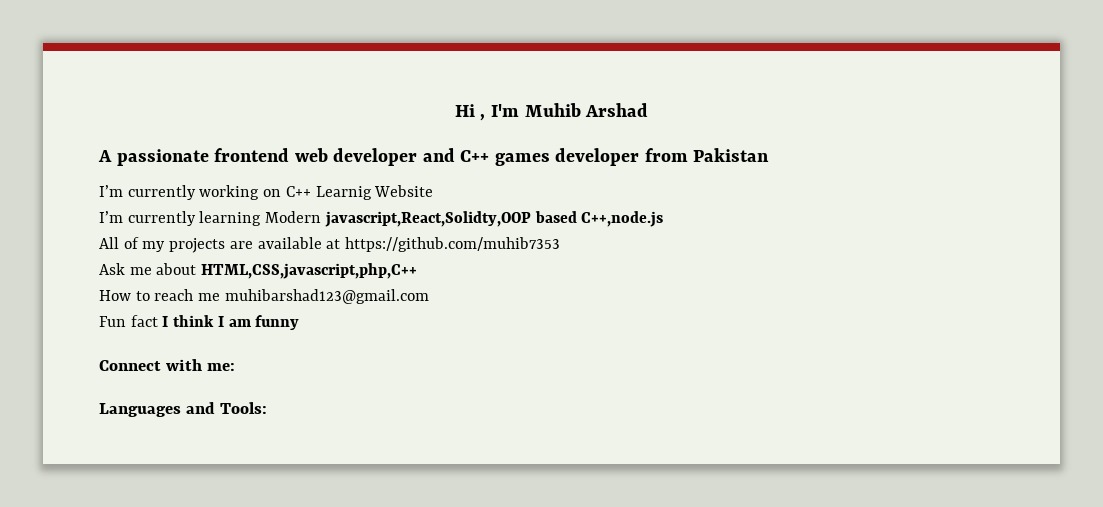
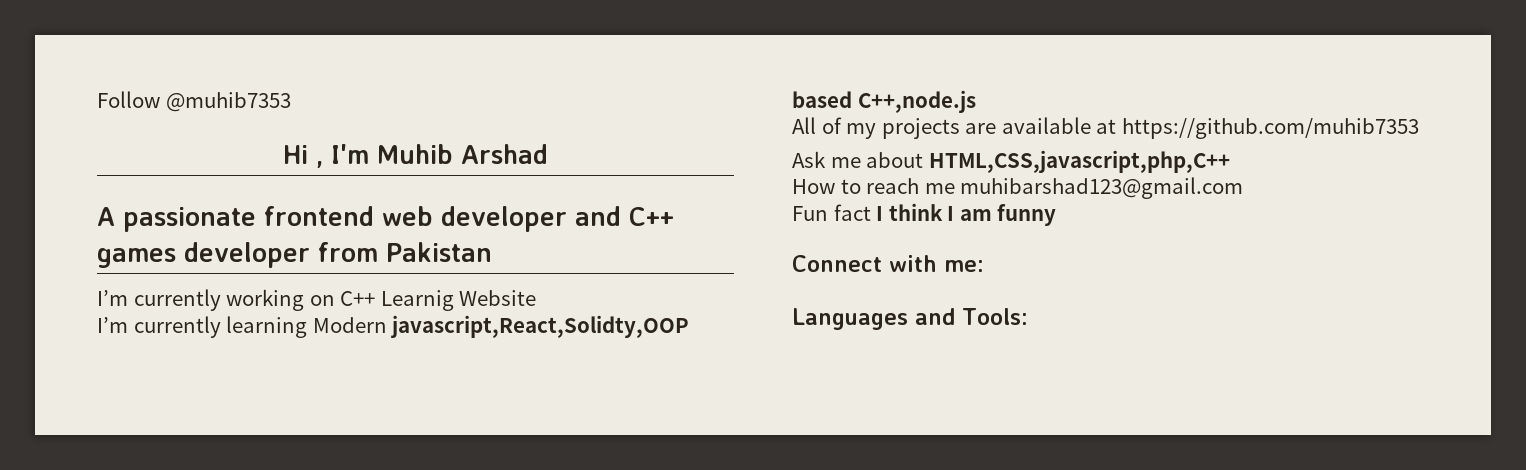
(454, 110) none -> [97,91,291,112] Follow @muhib7353 //

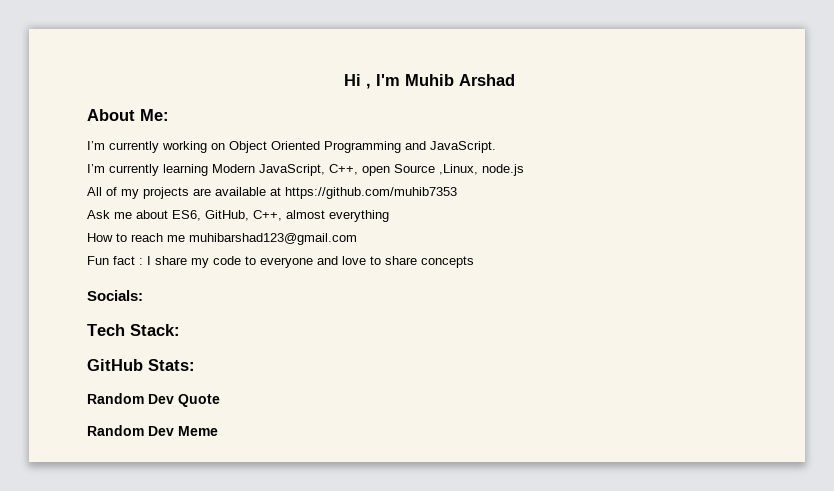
[97,91,291,112] Follow @muhib7353 // -> (343, 80) none
[97,206,674,232] [97,242,492,268] A passionate frontend web developer and C++ games developer from Pakistan -> [87,109,169,121] About Me:
[340,290,537,311] C++ Learnig Website -> [229,141,496,153] Object Oriented Programming and JavaScript.
[390,315,690,338] [792,90,976,113] javascript,React,Solidty,OOP based C++,node.js -> [259,164,524,176] JavaScript, C++, open Source ,Linux, node.js
[928,150,1230,173] HTML,CSS,javascript,php,C++ -> [172,210,389,222] ES6, GitHub, C++, almost everything
[876,203,1057,226] [792,255,984,272] [792,308,1028,330] I think I am funny // Connect with me: // Languages and Tools: -> [139,256,474,268] [87,290,143,301] [87,324,180,336] [87,359,195,371] [87,393,220,407] [87,425,218,436] : I share my code to everyone and love to share concepts // Socials: // Tech Stack: // GitHub Stats: // Random Dev Quote // Random Dev Meme

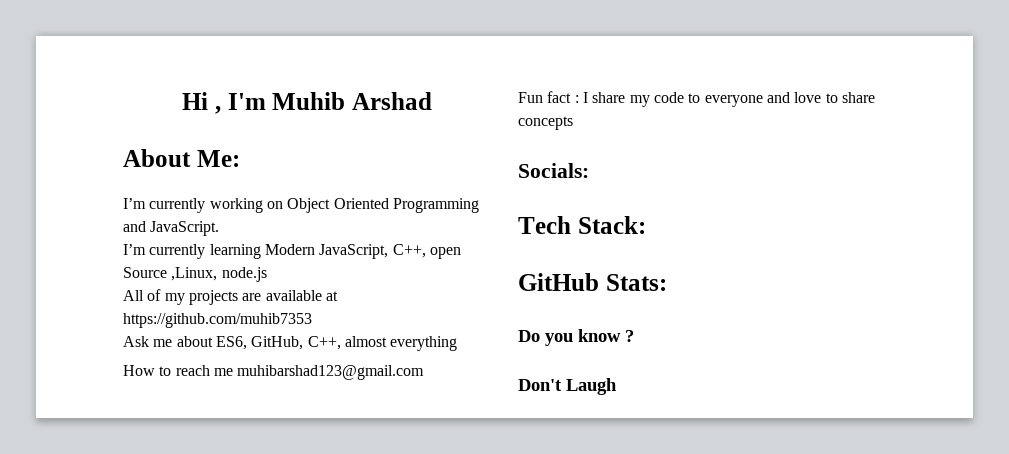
[87,393,220,407] [87,425,218,436] Random Dev Quote // Random Dev Meme -> [518,329,634,346] [518,378,617,395] Do you know ? // Don't Laugh

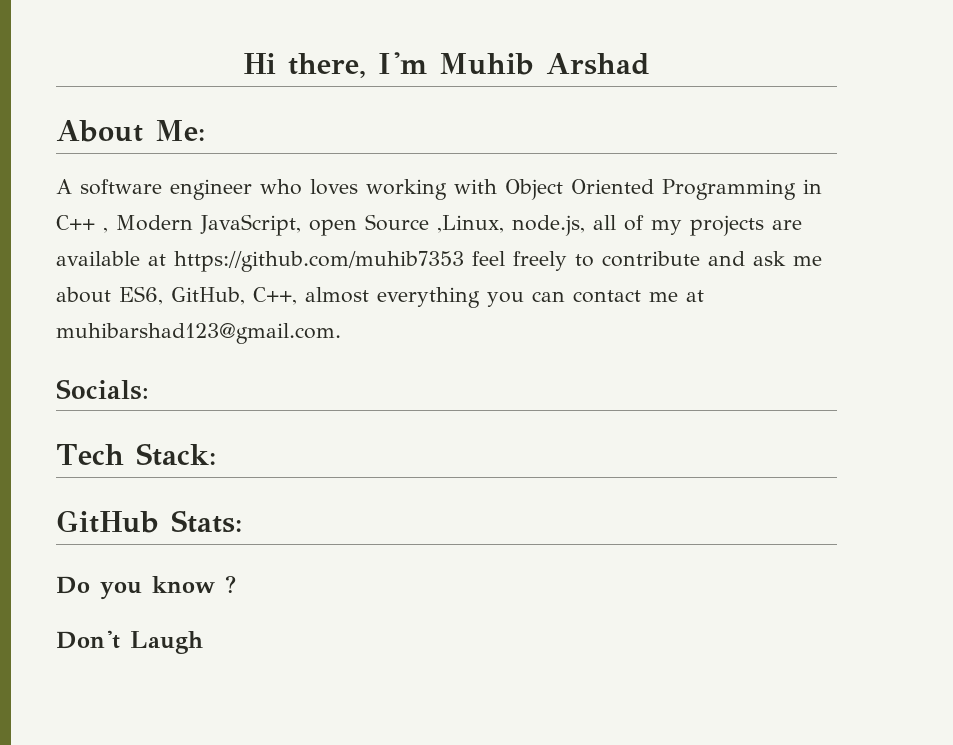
[214,106,221,114] , -> [288,53,366,78] there,
[123,198,479,213] [123,221,220,236] [123,244,261,259] I’m currently working on Object Oriented Programming and JavaScript. // I’m currently learning -> [56,179,822,200] [56,215,108,233] A software engineer who loves working with Object Oriented Programming in C++ ,
[392,244,426,258] C++, -> (301, 225) none
[221,267,267,282] [123,290,144,301] node.js // All -> [512,215,616,236] node.js, all
[123,336,149,347] // Ask -> [472,251,786,271] feel freely to contribute and ask
[123,365,425,380] [518,91,875,107] [518,116,573,130] // How to reach me muhibarshad123@gmail.com // Fun fact : I share my code to everyone and love to share concepts -> [487,290,704,307] [56,323,341,344] you can contact me at muhibarshad123@gmail.com.

